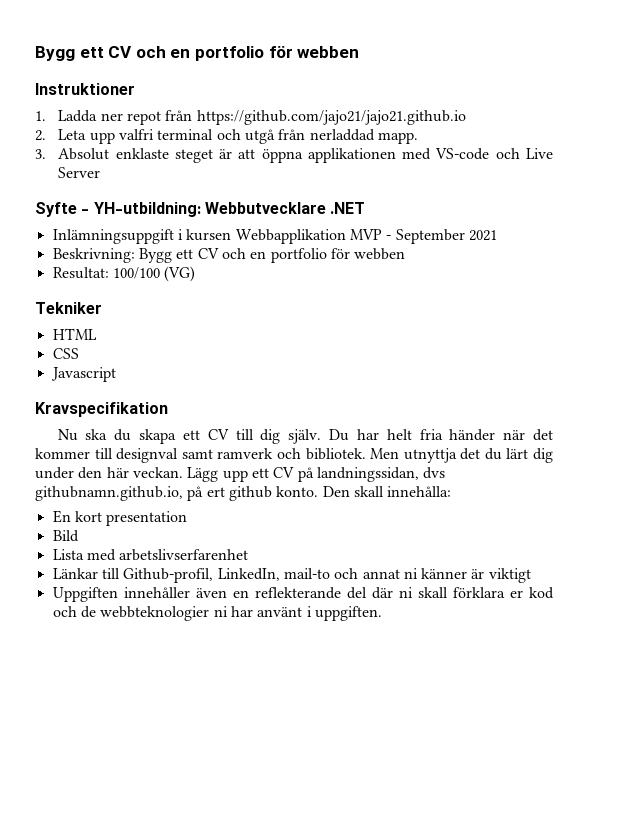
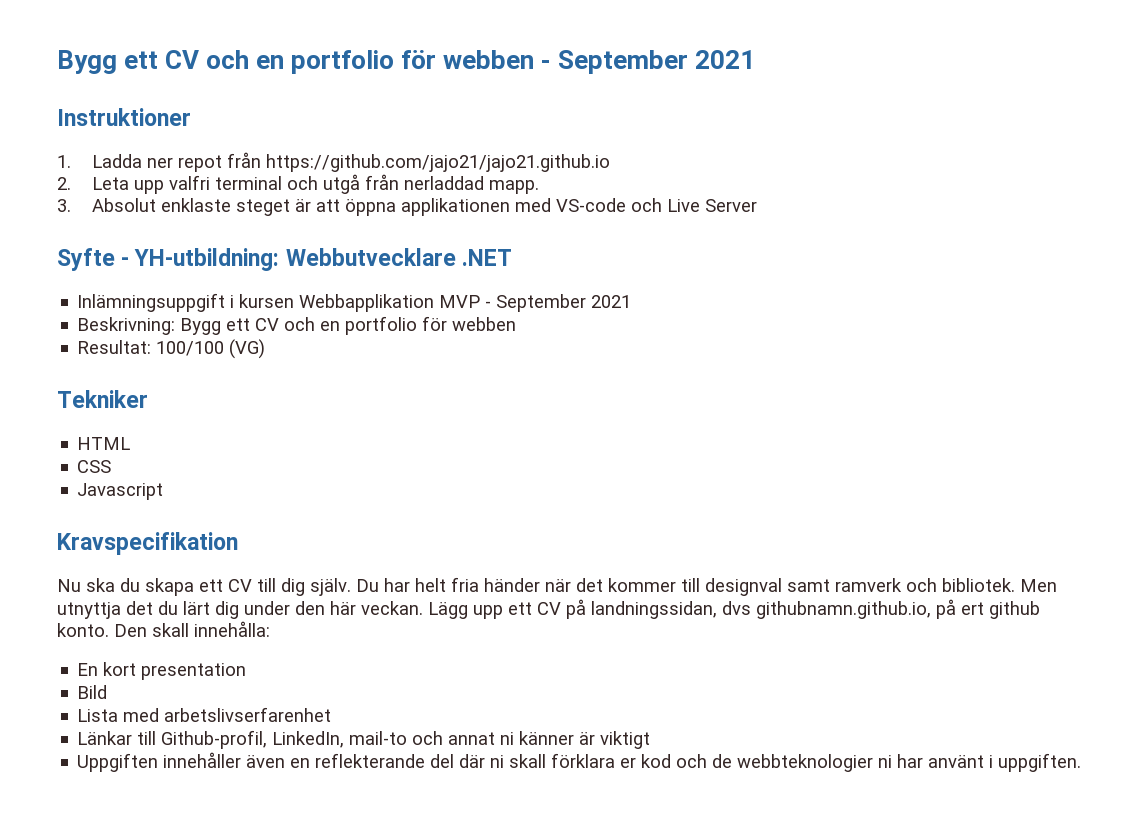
[35,46,360,61] Bygg ett CV och en portfolio för webben -> [57,50,756,74] Bygg ett CV och en portfolio för webben - September 2021

